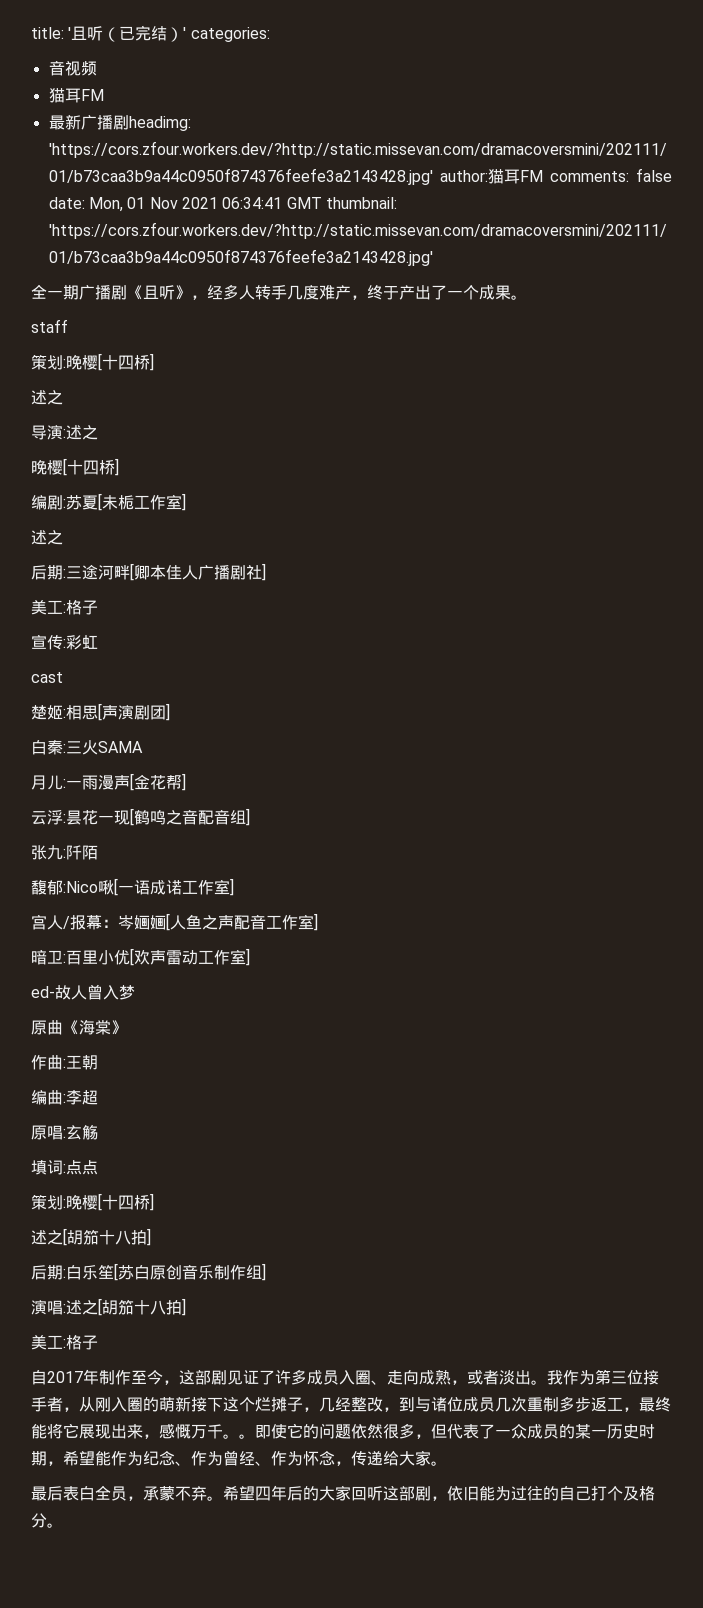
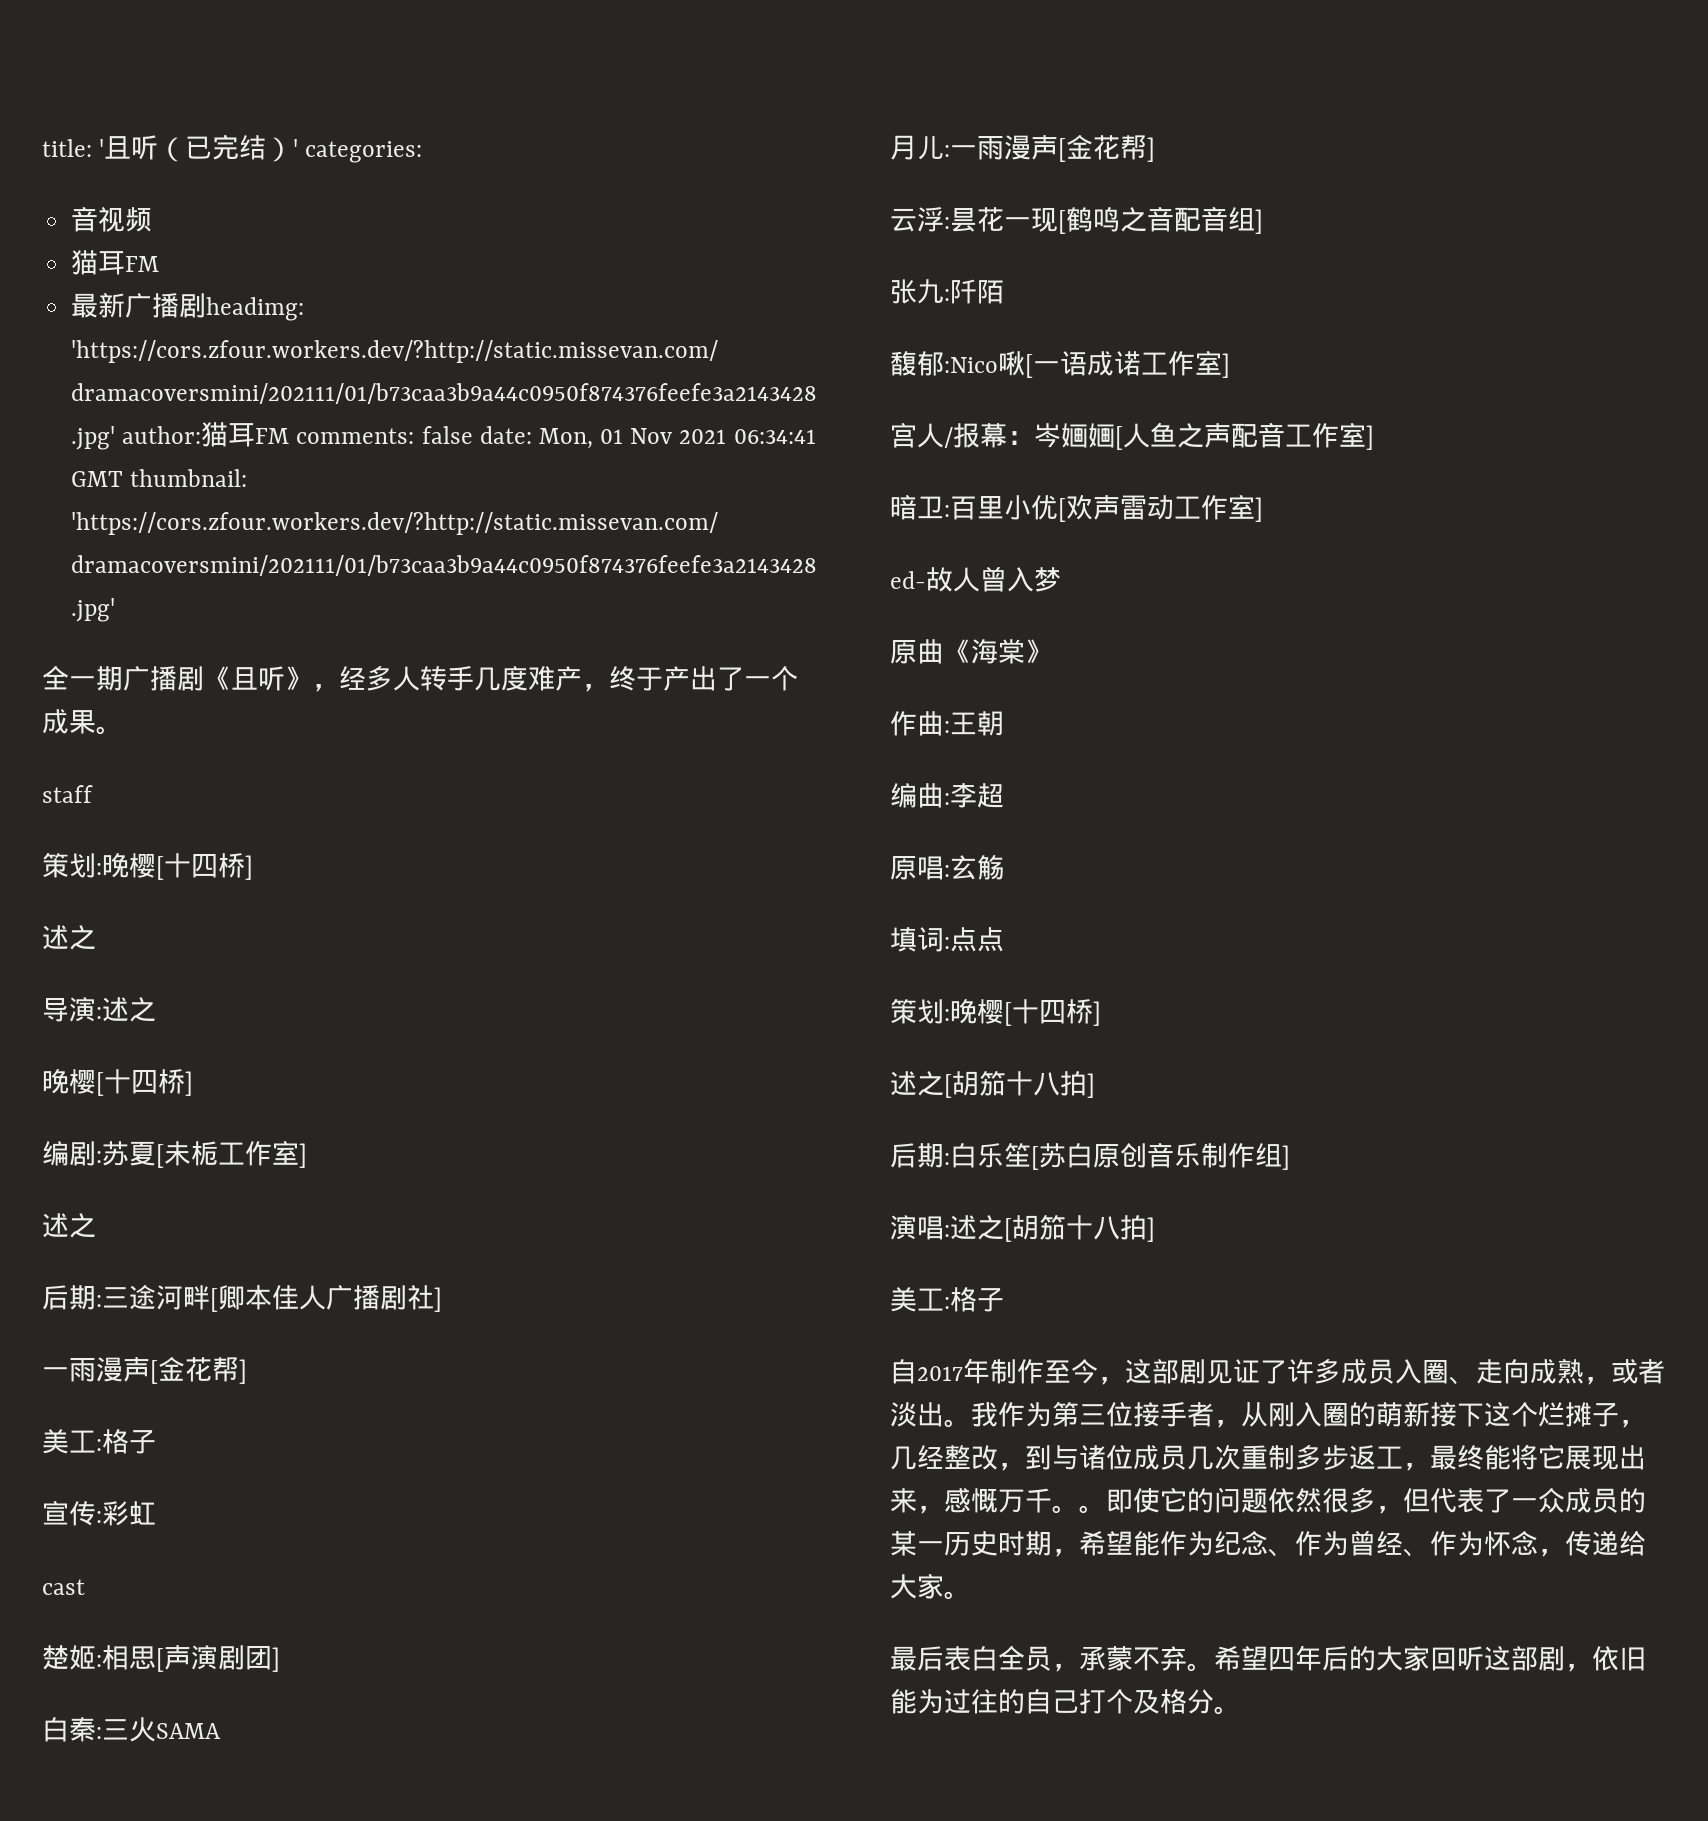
(266, 572) none -> [42,1357,247,1384] // 一雨漫声[金花帮]

